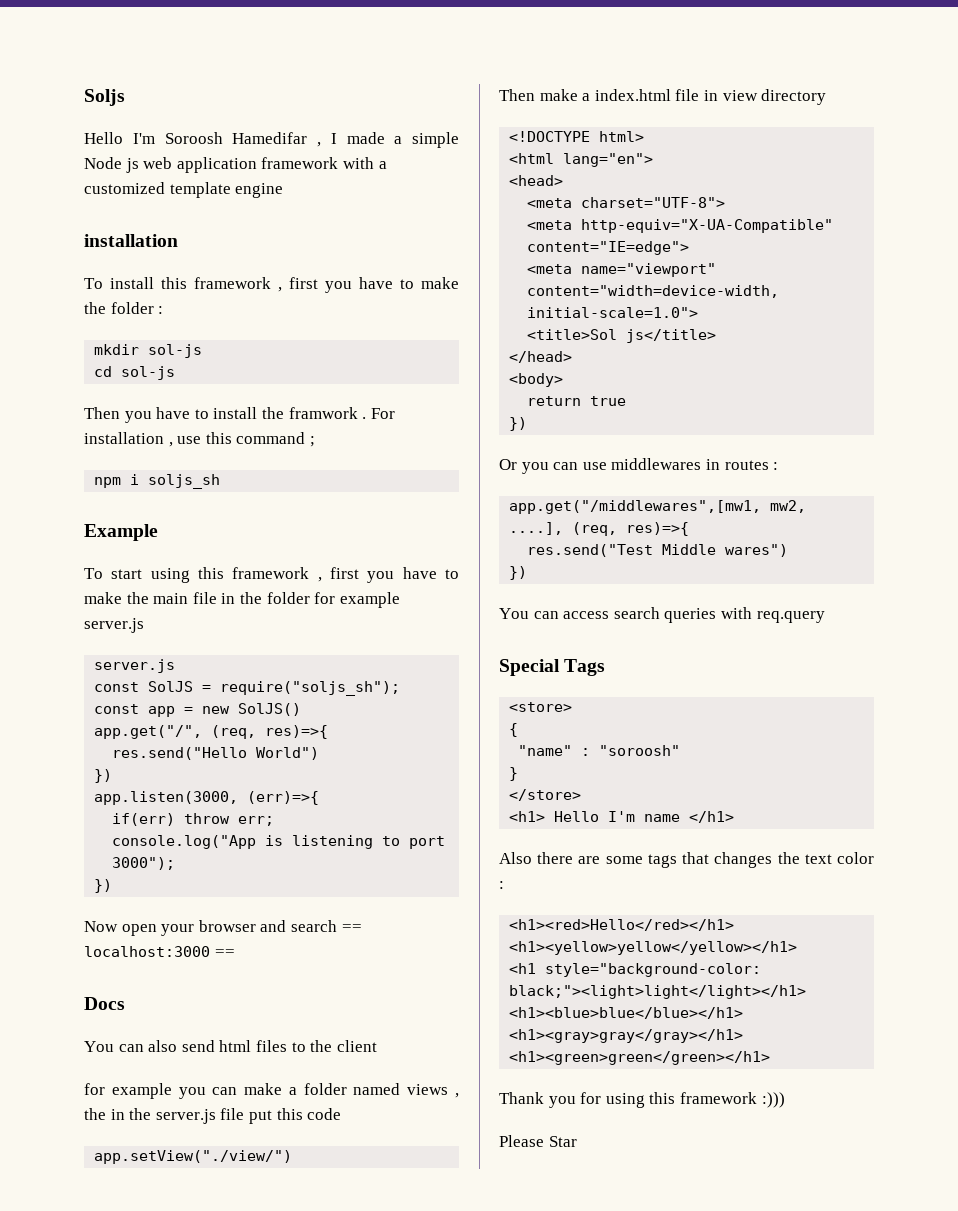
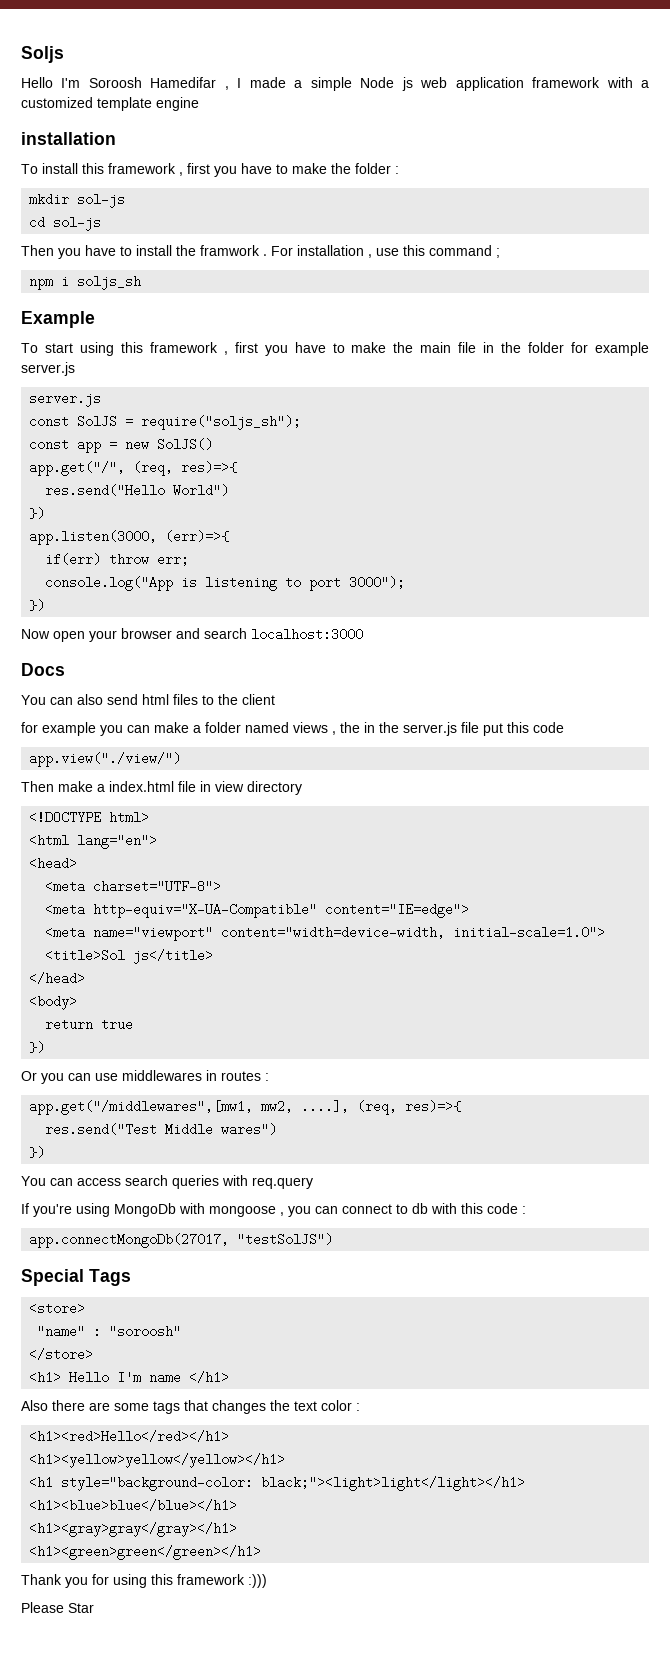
[341,924,362,932] == -> (247, 633) none
[214,949,235,957] == -> (363, 634) none
[94,1150,293,1164] app.setView("./view/") -> [29,752,182,767] app.view("./view/")
(825, 617) none -> [21,1203,526,1217] [29,1233,334,1248] // If you're using MongoDb with mongoose , you can connect to db with this code : // app.connectMongoDb(27017, "testSolJS")
[509,723,519,737] // { -> (86, 1308) none
[509,767,519,781] // } -> (182, 1331) none

